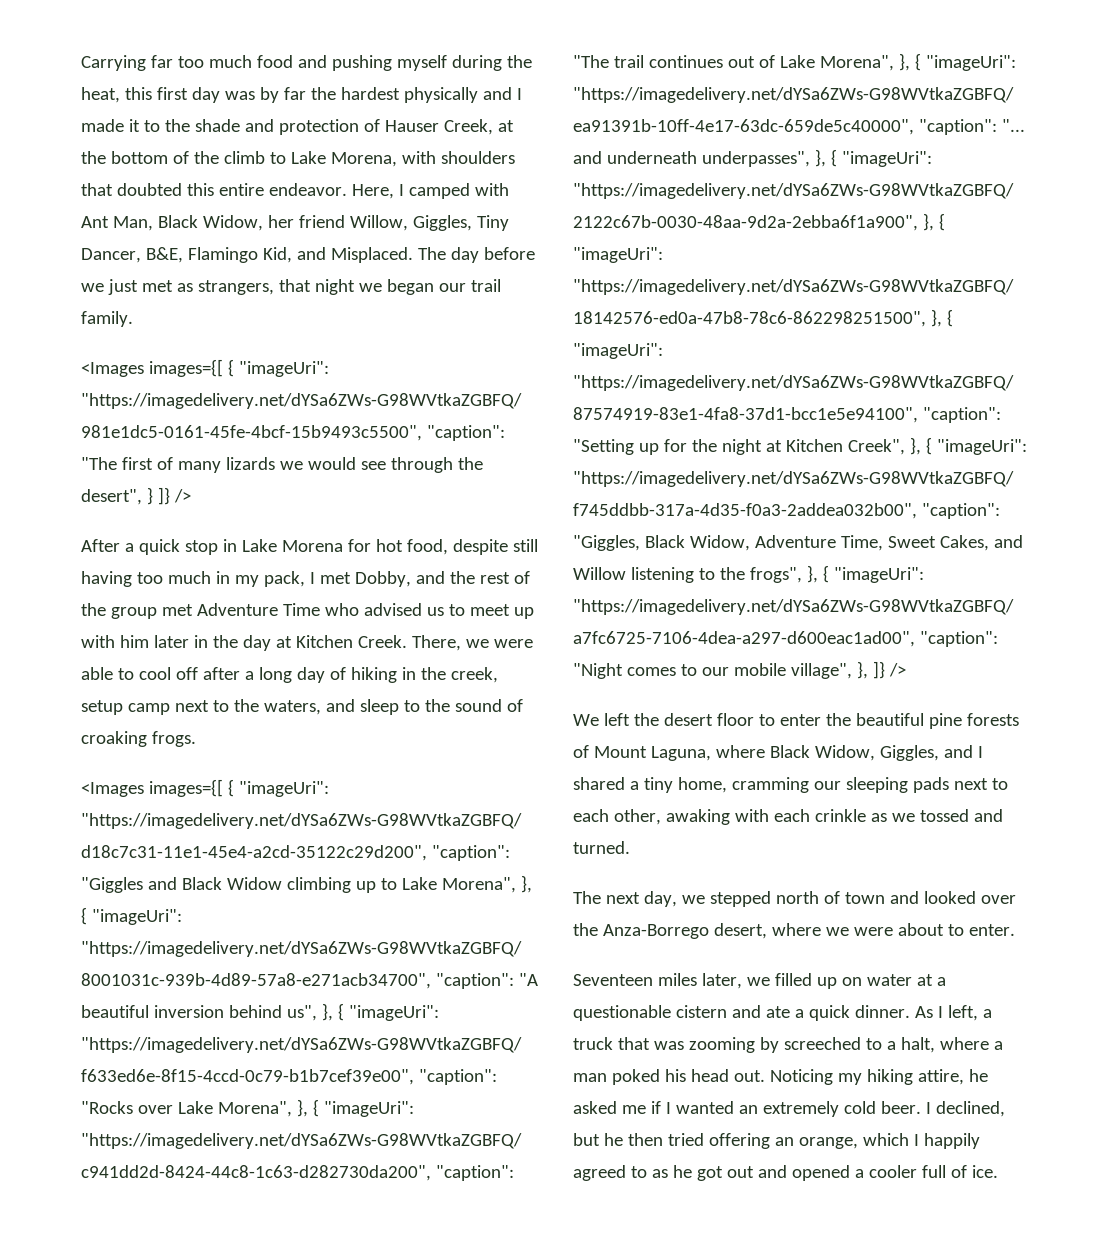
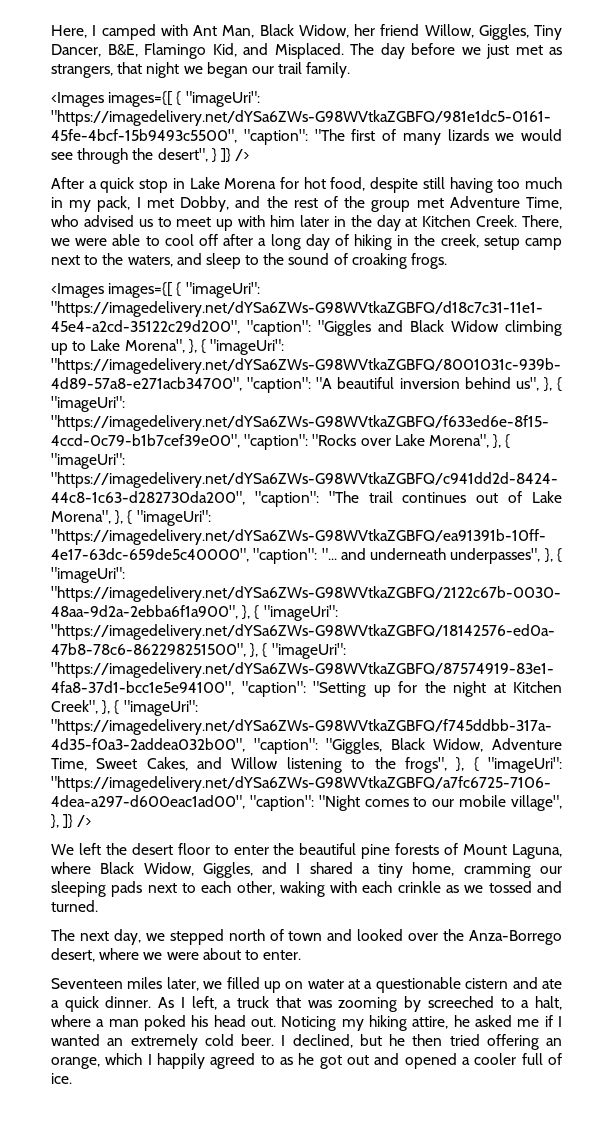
[81,55,532,71] [81,87,522,103] [81,119,514,135] [81,151,515,167] [81,183,347,196] Carrying far too much food and pushing myself during the heat, this first day was by far the hardest physically and I made it to the shade and protection of Hauser Creek, at the bottom of the climb to Lake Morena, with shoulders that doubted this entire endeavor. -> (51, 31) none
[282,603,320,616] Time -> [526,197,562,210] Time,
[665,809,730,825] awaking -> [279,881,325,897] waking

